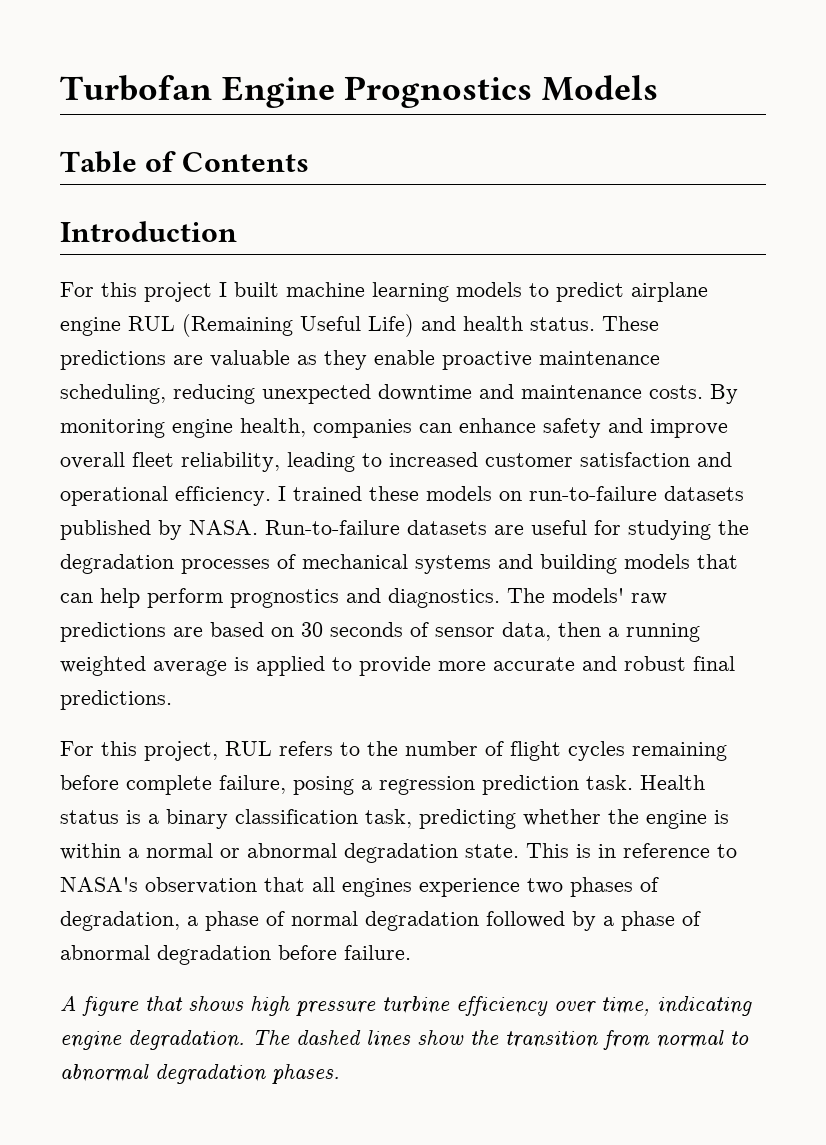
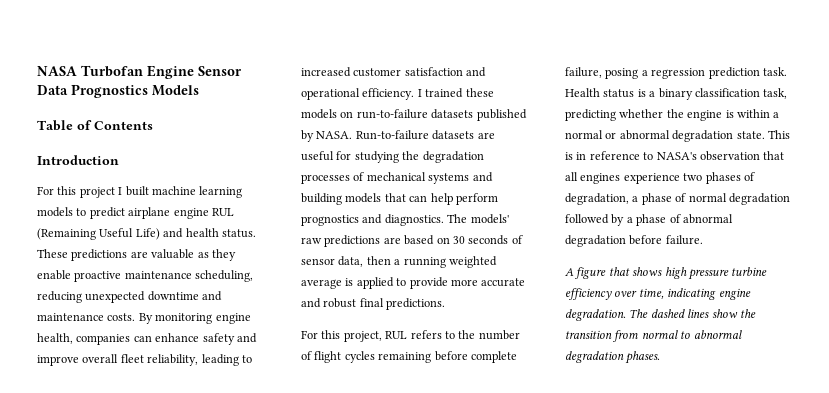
(60, 88) none -> [37,66,77,76] NASA
(335, 92) none -> [198,66,242,76] [37,85,68,95] Sensor Data

